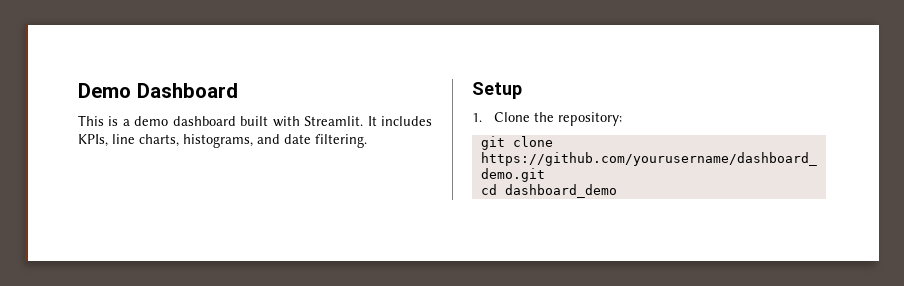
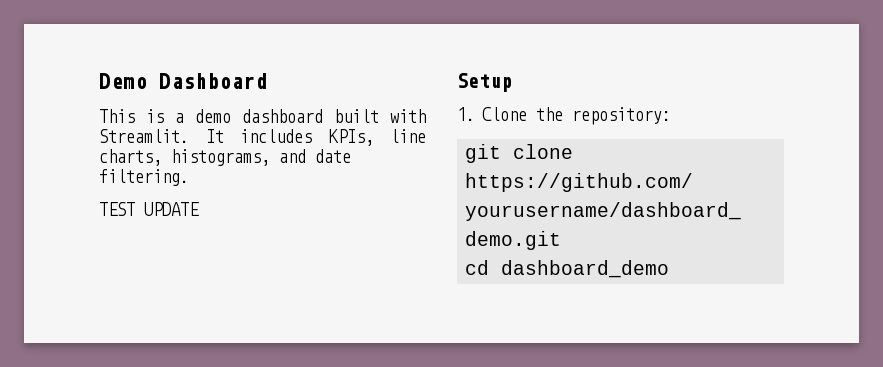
(367, 141) none -> [99,202,199,216] // TEST UPDATE

